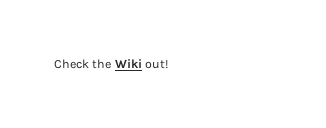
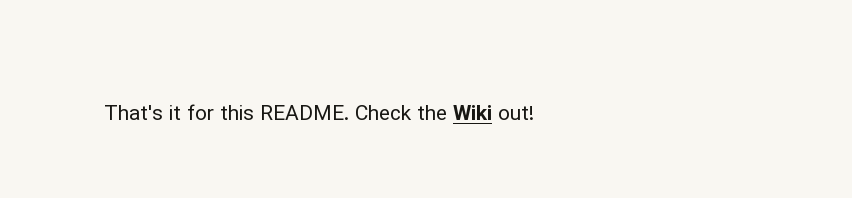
(54, 64) none -> [104,104,349,120] That's it for this README.

